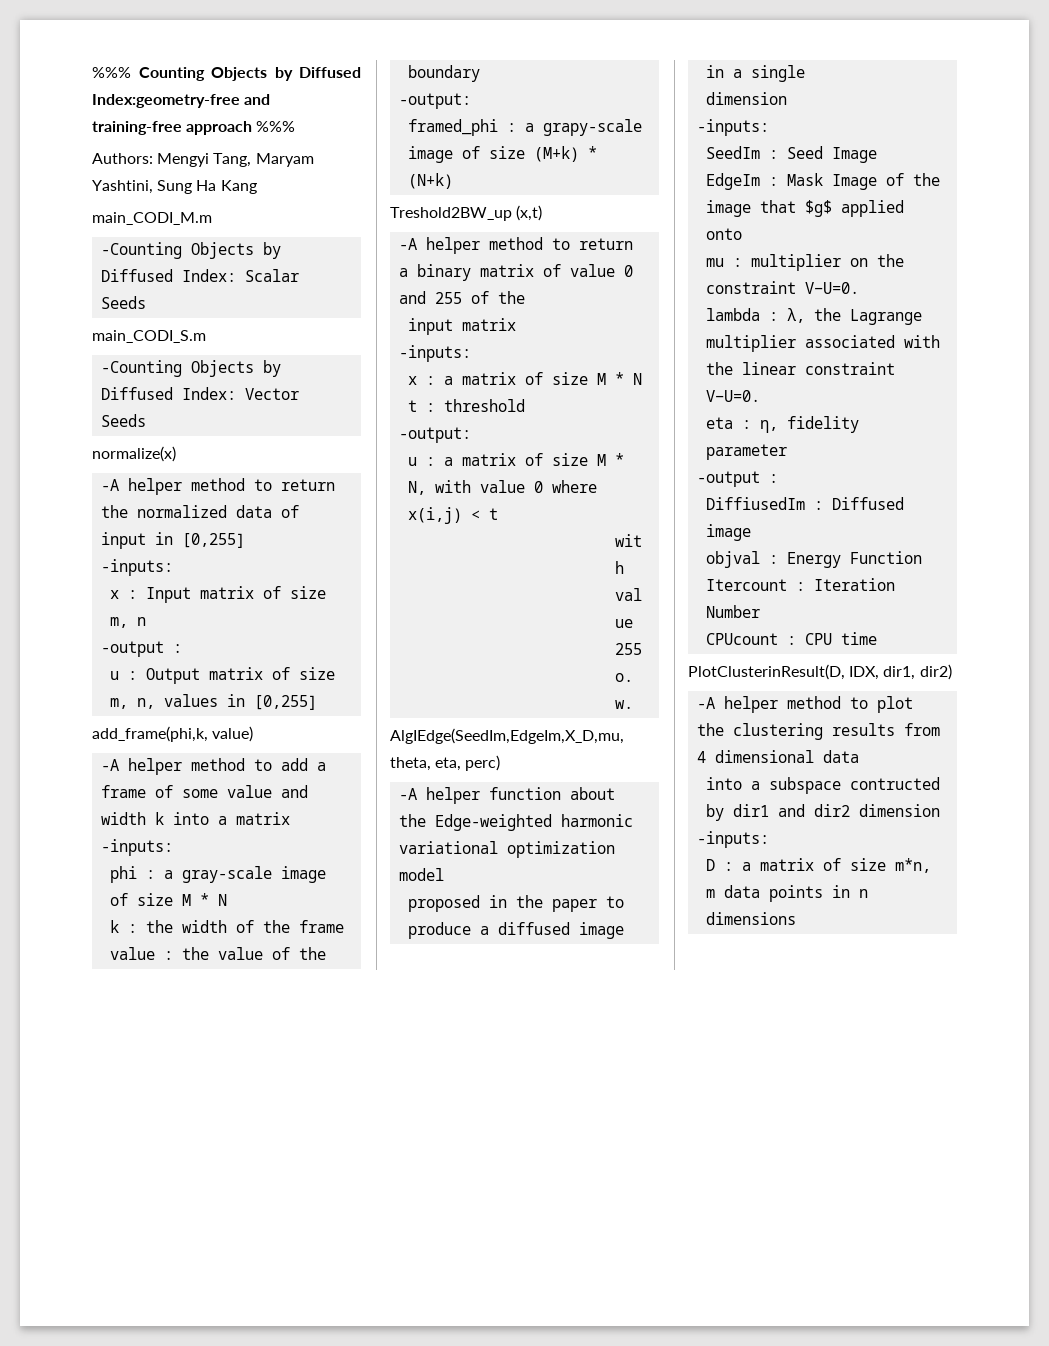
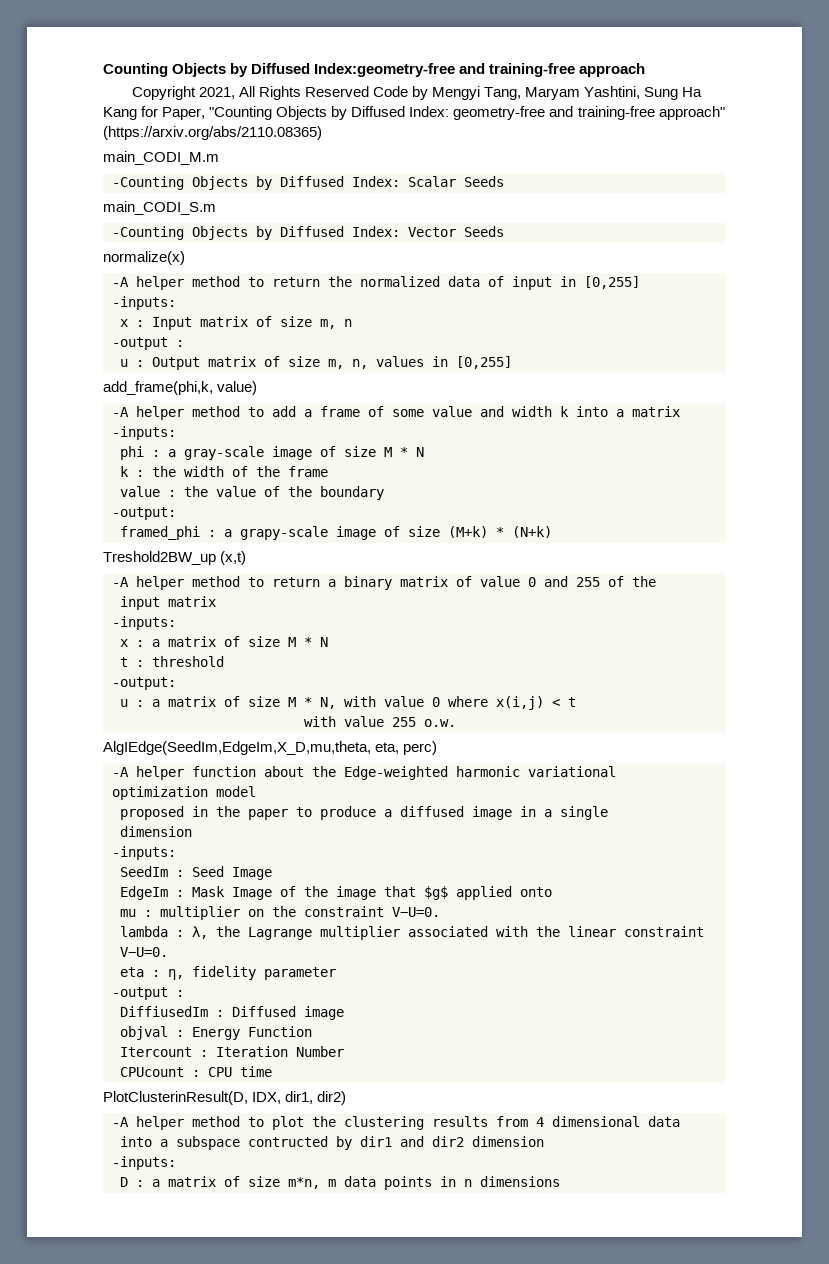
[92,67,131,78] %%% -> (103, 70) none
[256,121,296,132] [92,153,153,164] %%% // Authors: -> [131,86,429,100] // Copyright 2021, All Rights Reserved Code by
(257, 187) none -> [141,106,725,120] [103,126,322,140] for Paper, "Counting Objects by Diffused Index: geometry-free and training-free approach" (https://arxiv.org/abs/2110.08365)

